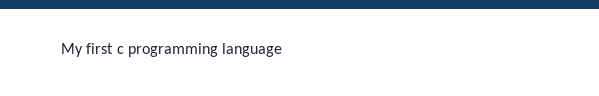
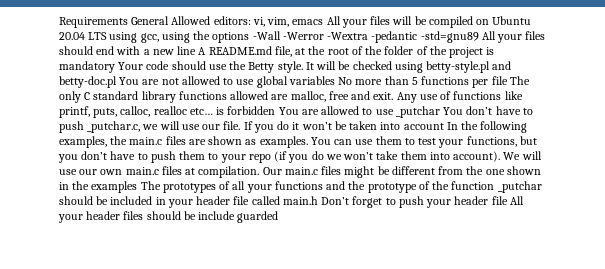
[61,43,283,57] My first c programming language -> [59,16,532,28] [59,31,546,43] [59,46,495,58] [59,61,512,73] [59,76,530,88] [59,91,523,103] [59,106,533,118] [59,121,528,133] [59,136,537,148] [58,151,542,163] [59,166,541,178] [59,181,542,193] [59,196,524,208] [58,211,279,223] Requirements General Allowed editors: vi, vim, emacs All your files will be compiled on Ubuntu 20.04 LTS using gcc, using the options -Wall -Werror -Wextra -pedantic -std=gnu89 All your files should end with a new line A README.md file, at the root of the folder of the project is mandatory Your code should use the Betty style. It will be checked using betty-style.pl and betty-doc.pl You are not allowed to use global variables No more than 5 functions per file The only C standard library functions allowed are malloc, free and exit. Any use of functions like printf, puts, calloc, realloc etc… is forbidden You are allowed to use _putchar You don’t have to push _putchar.c, we will use our file. If you do it won’t be taken into account In the following examples, the main.c files are shown as examples. You can use them to test your functions, but you don’t have to push them to your repo (if you do we won’t take them into account). We will use our own main.c files at compilation. Our main.c files might be different from the one shown in the examples The prototypes of all your functions and the prototype of the function _putchar should be included in your header file called main.h Don’t forget to push your header file All your header files should be include guarded

